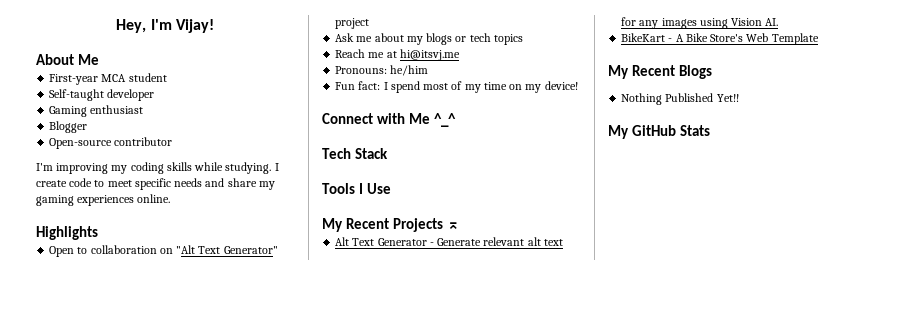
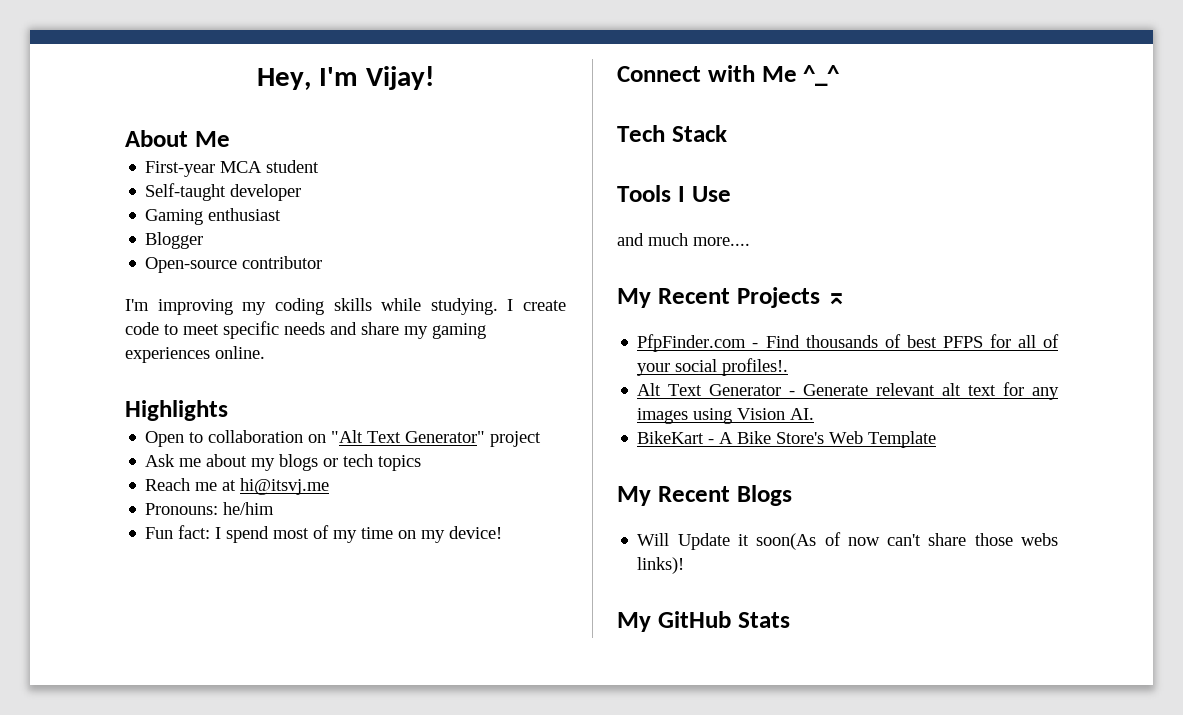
(391, 188) none -> [617,233,750,246] // and much more....
(460, 225) none -> [637,334,1059,352] [637,358,789,376] // PfpFinder.com - Find thousands of best PFPS for all of your social profiles!.
[621,93,739,105] Nothing Published Yet!! -> [637,532,1058,550] [637,557,685,574] Will Update it soon(As of now can't share those webs links)!

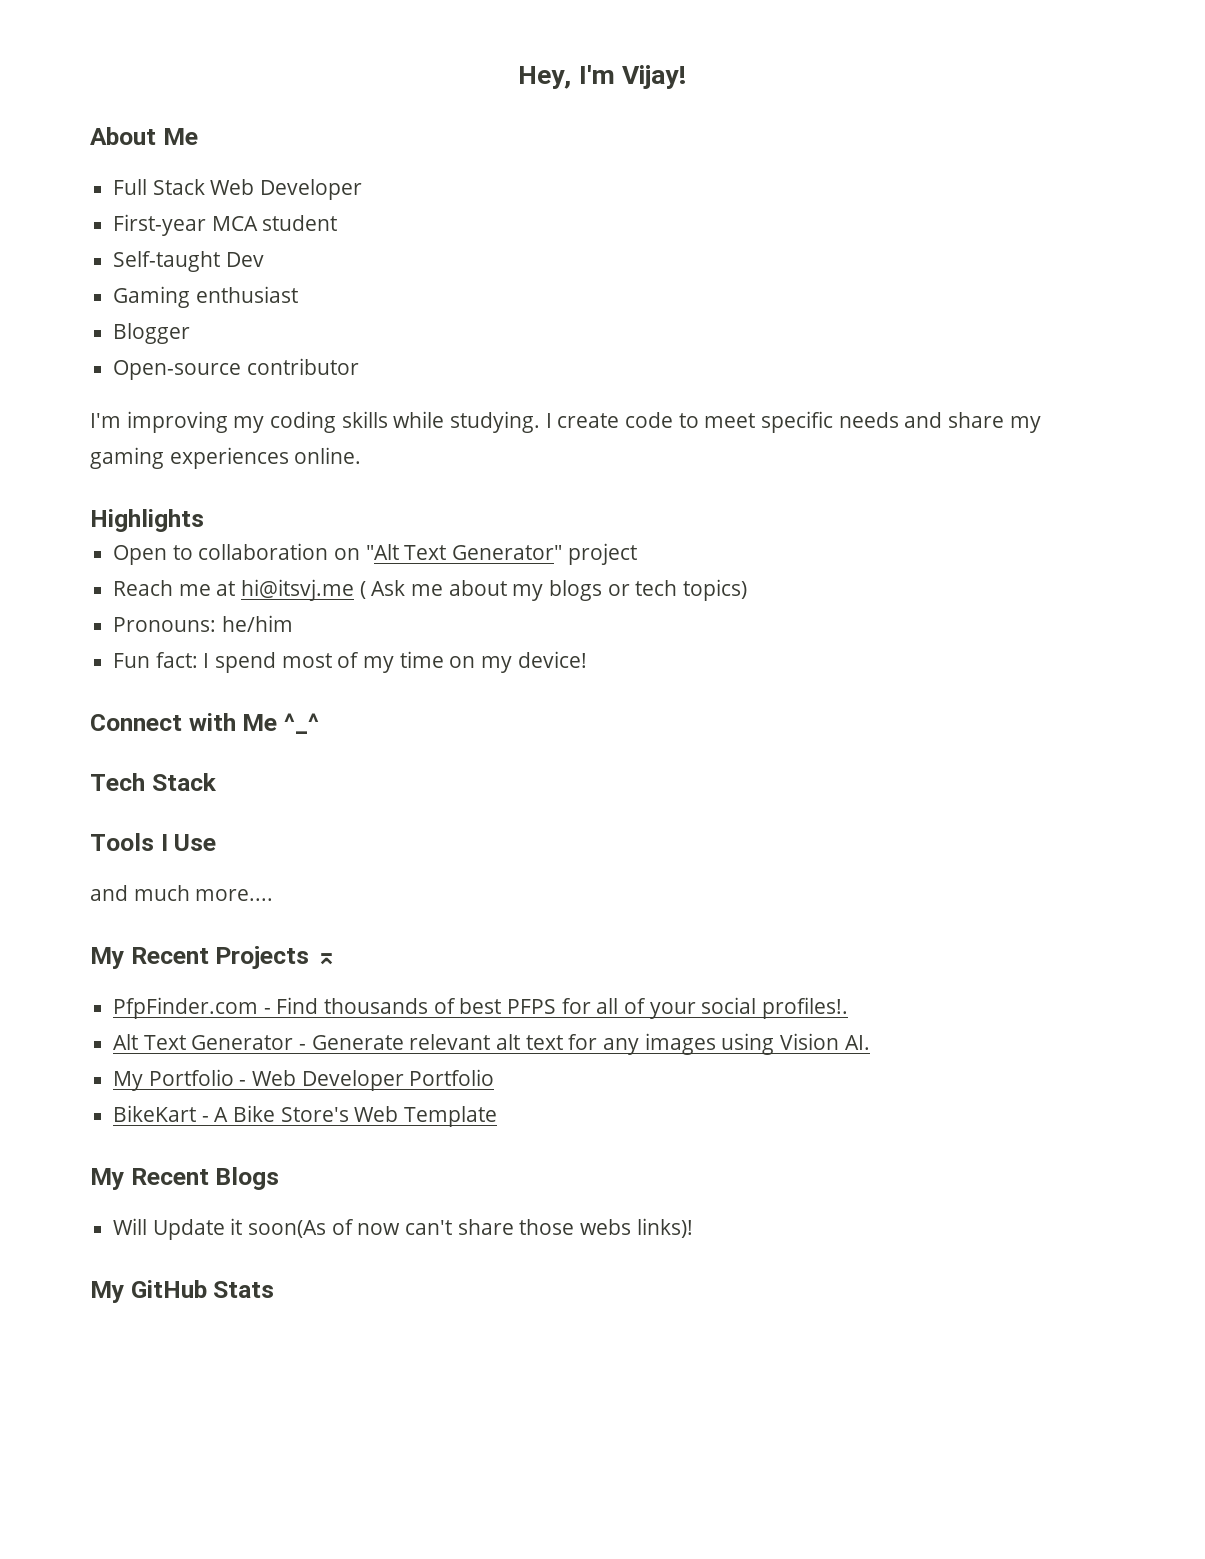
(230, 139) none -> [113,179,363,200] // Full Stack Web Developer
[230,184,302,201] developer -> [225,252,264,267] Dev
(542, 439) none -> [113,579,366,601] Reach me at hi@itsvj.me (
[378,455,422,471] [145,478,330,495] topics // Reach me at hi@itsvj.me -> [683,579,748,601] topics)
(815, 414) none -> [113,1069,495,1091] // My Portfolio - Web Developer Portfolio

